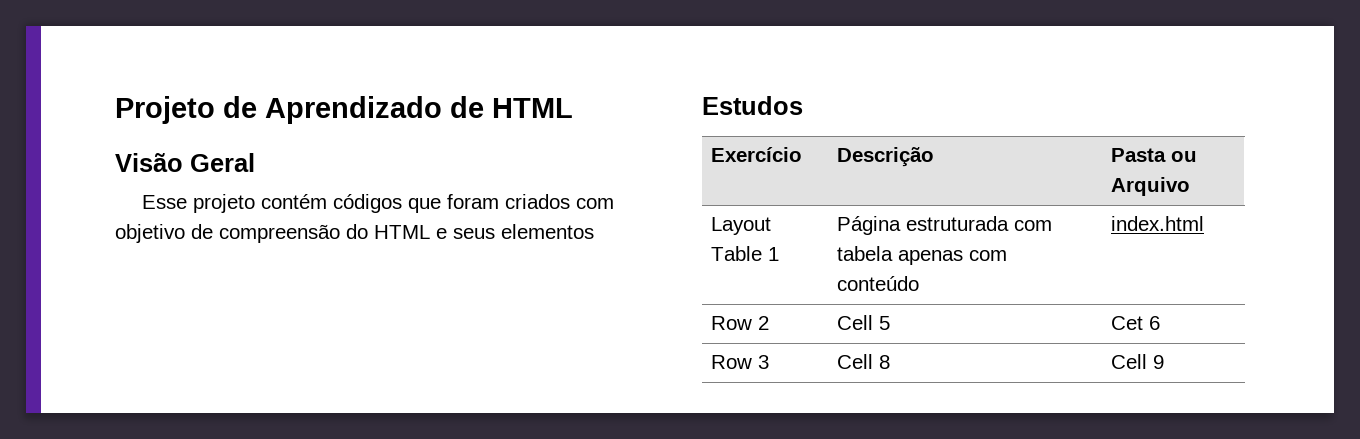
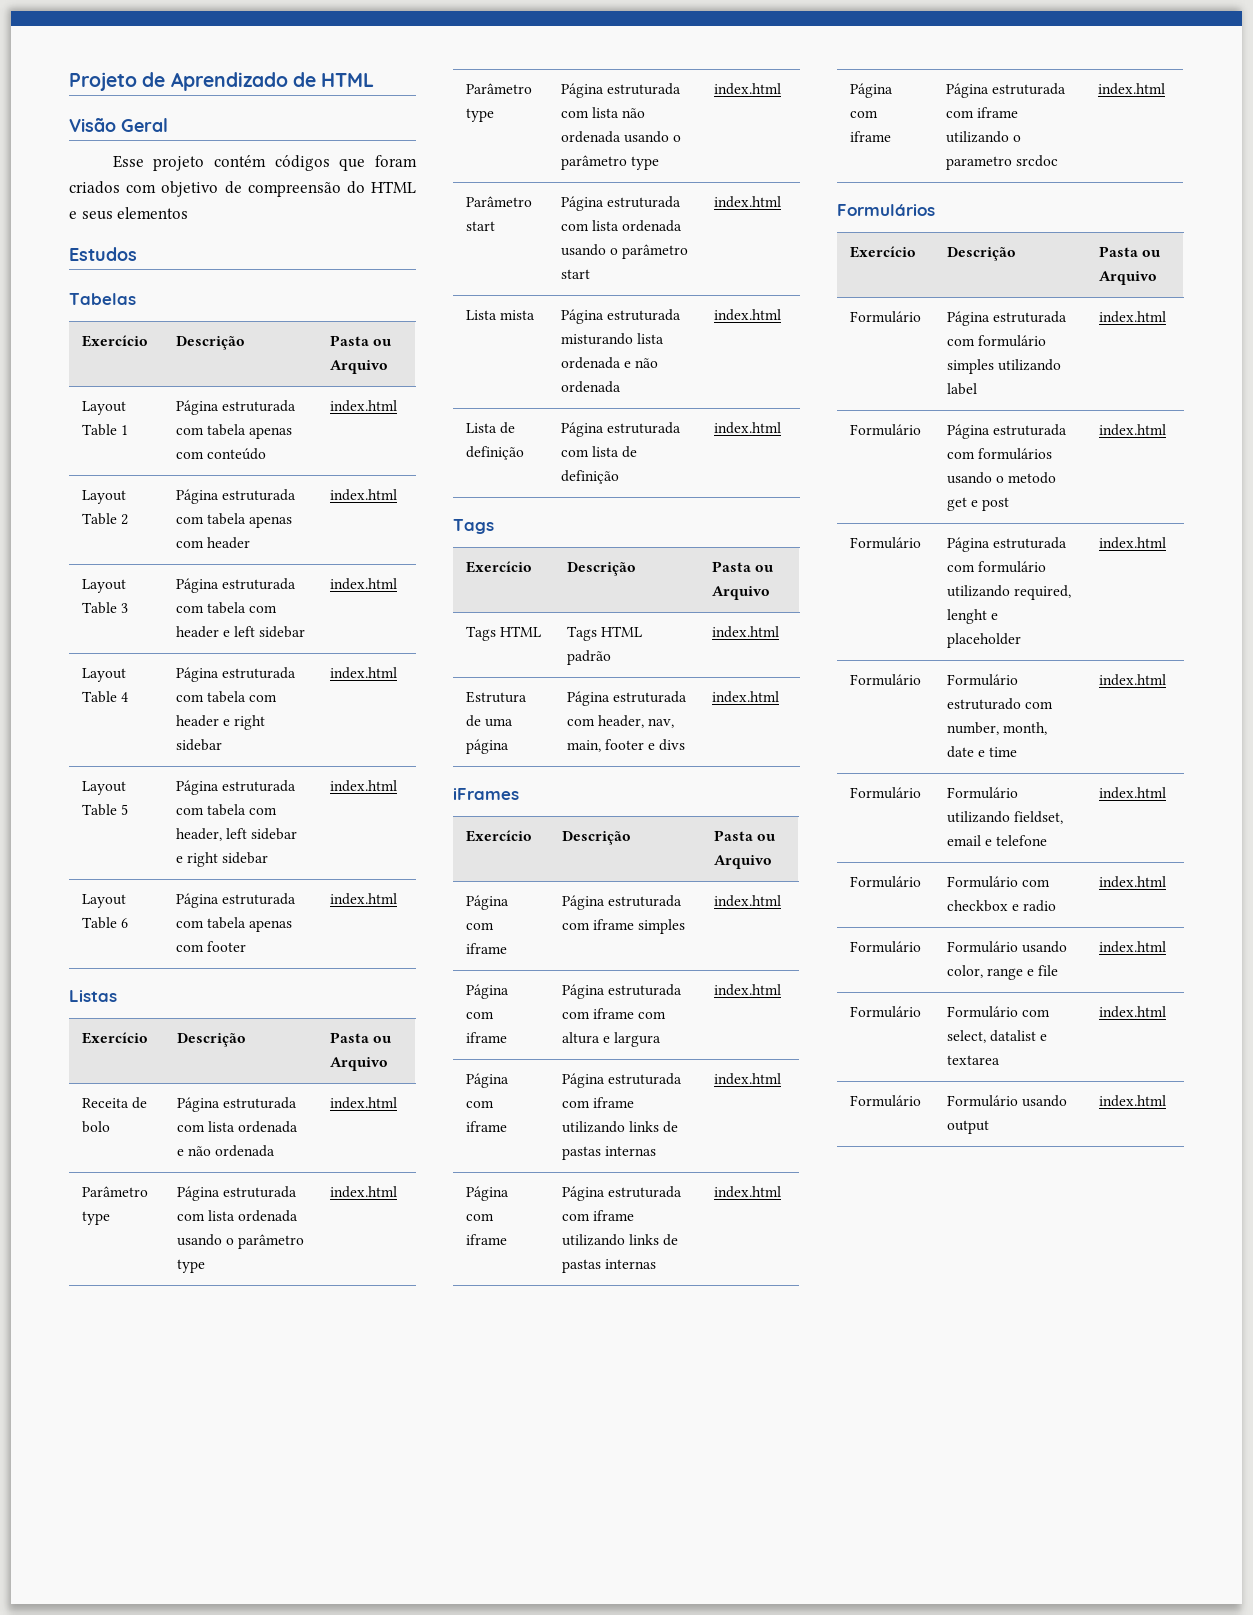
(803, 105) none -> [69,293,136,305] // Tabelas
[711,316,753,330] Row -> [81,490,126,504] [81,513,117,525] Layout Table
[837,315,891,330] [1111,316,1161,330] [711,355,770,369] [837,354,891,369] [1111,354,1165,369] Cell 5 | Cet 6 // Row 3 | Cell 8 | Cell 9 -> [175,489,296,504] [175,513,293,528] [175,537,250,549] [329,489,397,501] [81,579,126,593] [81,602,128,614] [175,578,296,593] [175,602,278,614] [175,626,306,638] [329,578,397,590] [81,668,126,682] [81,691,128,703] [175,667,296,682] [175,691,278,703] [175,715,266,730] [175,739,222,751] [329,667,397,679] [81,781,126,795] [81,804,128,816] [175,780,296,795] [175,804,278,816] [175,828,298,841] [175,852,269,867] [329,780,397,792] [81,894,126,908] [81,917,128,929] [175,893,296,908] [175,917,293,932] [175,941,246,952] [329,893,397,905] [69,990,117,1002] [81,1032,148,1044] [176,1033,246,1047] [329,1032,391,1043] [329,1057,388,1071] [81,1097,147,1109] [81,1121,110,1133] [176,1097,297,1112] [176,1121,299,1133] [176,1145,276,1157] [329,1097,397,1109] [81,1186,148,1197] [81,1211,110,1225] [176,1186,297,1201] [176,1210,299,1222] [176,1234,305,1249] [176,1259,205,1273] [329,1186,397,1198] [465,83,532,94] [465,108,494,122] [560,83,681,98] [560,107,646,118] [560,131,682,143] [560,155,659,170] [713,83,781,95] [465,196,532,207] [465,221,495,231] [560,196,681,211] [560,220,683,232] [560,244,689,259] [560,269,590,279] [713,196,781,208] [465,310,535,320] [560,309,681,324] [560,333,664,345] [560,357,659,369] [560,381,621,393] [713,309,781,321] [465,422,515,434] [465,446,524,460] [560,422,681,437] [560,446,638,458] [560,470,619,484] [713,422,781,434] [453,519,494,534] [465,561,532,573] [566,562,636,576] [711,561,773,572] [711,586,770,600] [465,626,541,641] [566,626,642,641] [566,650,611,665] [711,626,779,638] [465,691,527,703] [465,715,513,727] [465,739,509,754] [566,691,687,706] [566,715,675,728] [566,739,686,752] [711,691,779,703] [453,788,519,800] [465,830,532,842] [561,831,631,845] [713,830,775,841] [713,855,772,869] [465,895,509,910] [465,922,494,930] [465,943,507,954] [561,895,682,910] [561,919,686,934] [713,895,781,907] [465,984,509,999] [465,1011,494,1019] [465,1032,507,1043] [561,984,682,999] [561,1008,667,1019] [561,1032,662,1047] [713,984,781,996] [465,1073,509,1088] [465,1100,494,1108] [465,1121,507,1132] [561,1073,682,1088] [561,1097,634,1108] [561,1121,679,1133] [561,1146,656,1160] [713,1073,781,1085] [465,1186,509,1201] [465,1213,494,1221] [465,1234,507,1245] [561,1186,682,1201] [561,1210,634,1221] [561,1234,679,1246] [561,1259,656,1273] [713,1186,781,1198] [849,83,893,98] [849,110,878,118] [849,131,891,142] [945,83,1066,98] [945,107,1018,118] [945,131,1021,143] [945,155,1058,170] [1097,83,1165,95] [837,204,935,216] [849,246,916,258] [946,247,1016,261] [1098,246,1160,257] [1098,271,1157,285] [849,311,921,323] [946,311,1067,326] [946,335,1046,347] [946,359,1061,374] [946,383,977,395] [1098,311,1166,323] [849,424,921,436] [946,424,1067,439] [946,448,1052,460] [946,472,1057,484] [946,497,1010,511] [1098,424,1166,436] [849,537,921,549] [946,537,1067,552] [946,561,1046,573] [946,585,1071,600] [946,609,998,624] [946,633,1021,648] [1098,537,1166,549] [849,674,921,686] [946,674,1018,686] [946,698,1053,710] [946,722,1047,735] [946,746,1018,758] [1098,674,1166,686] [849,787,921,799] [946,787,1018,799] [946,811,1063,824] [946,835,1048,846] [1098,787,1166,799] [849,876,921,888] [946,876,1050,888] [946,900,1057,912] [1098,876,1166,888] [849,941,921,953] [946,941,1067,953] [946,965,1059,980] [1098,941,1166,953] [849,1006,921,1018] [946,1006,1050,1018] [946,1030,1048,1043] [946,1055,1000,1065] [1098,1006,1166,1018] [849,1095,921,1107] [946,1095,1067,1107] [946,1120,989,1134] [1098,1095,1166,1107] Página estruturada com tabela apenas com header | index.html // Layout Table 3 | Página estruturada com tabela com header e left sidebar | index.html // Layout Table 4 | Página estruturada com tabela com header e right sidebar | index.html // Layout Table 5 | Página estruturada com tabela com header, left sidebar e right sidebar | index.html // Layout Table 6 | Página estruturada com tabela apenas com footer | index.html // Listas // Exercício | Descrição | Pasta ou Arquivo // Receita de bolo | Página estruturada com lista ordenada e não ordenada | index.html // Parâmetro type | Página estruturada com lista ordenada usando o parâmetro type | index.html // Parâmetro type | Página estruturada com lista não ordenada usando o parâmetro type | index.html // Parâmetro start | Página estruturada com lista ordenada usando o parâmetro start | index.html // Lista mista | Página estruturada misturando lista ordenada e não ordenada | index.html // Lista de definição | Página estruturada com lista de definição | index.html // Tags // Exercício | Descrição | Pasta ou Arquivo // Tags HTML | Tags HTML padrão | index.html // Estrutura de uma página | Página estruturada com header, nav, main, footer e divs | index.html // iFrames // Exercício | Descrição | Pasta ou Arquivo // Página com iframe | Página estruturada com iframe simples | index.html // Página com iframe | Página estruturada com iframe com altura e largura | index.html // Página com iframe | Página estruturada com iframe utilizando links de pastas internas | index.html // Página com iframe | Página estruturada com iframe utilizando links de pastas internas | index.html // Página com iframe | Página estruturada com iframe utilizando o parametro srcdoc | index.html // Formulários // Exercício | Descrição | Pasta ou Arquivo // Formulário | Página estruturada com formulário simples utilizando label | index.html // Formulário | Página estruturada com formulários usando o metodo get e post | index.html // Formulário | Página estruturada com formulário utilizando required, lenght e placeholder | index.html // Formulário | Formulário estruturado com number, month, date e time | index.html // Formulário | Formulário utilizando fieldset, email e telefone | index.html // Formulário | Formulário com checkbox e radio | index.html // Formulário | Formulário usando color, range e file | index.html // Formulário | Formulário com select, datalist e textarea | index.html // Formulário | Formulário usando output | index.html

